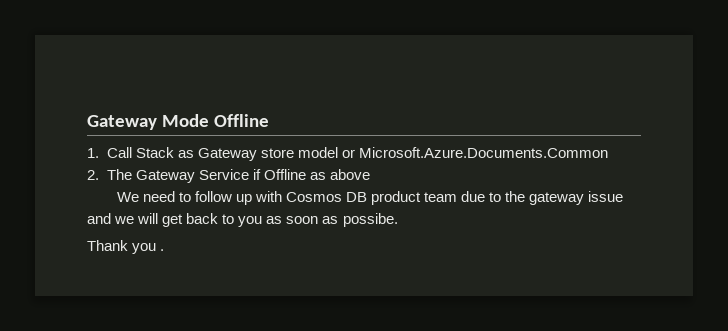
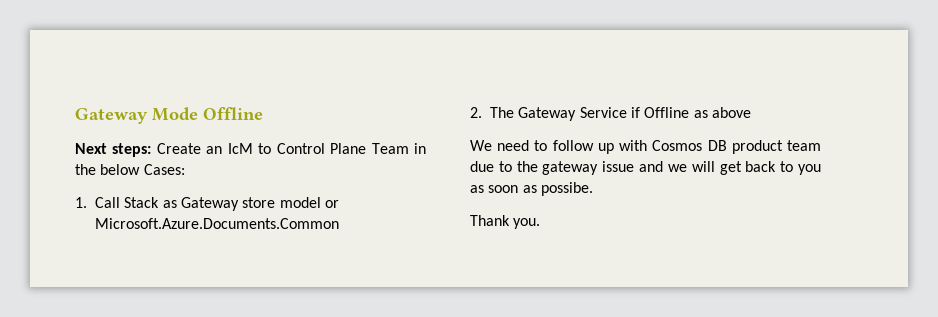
(269, 120) none -> [75,143,427,157] [75,164,185,175] // Next steps: Create an IcM to Control Plane Team in the below Cases:
[132,243,165,254] you . -> [513,218,541,229] you.

